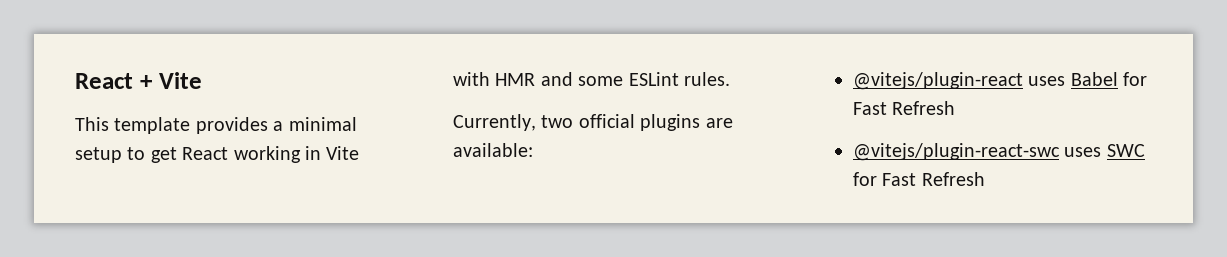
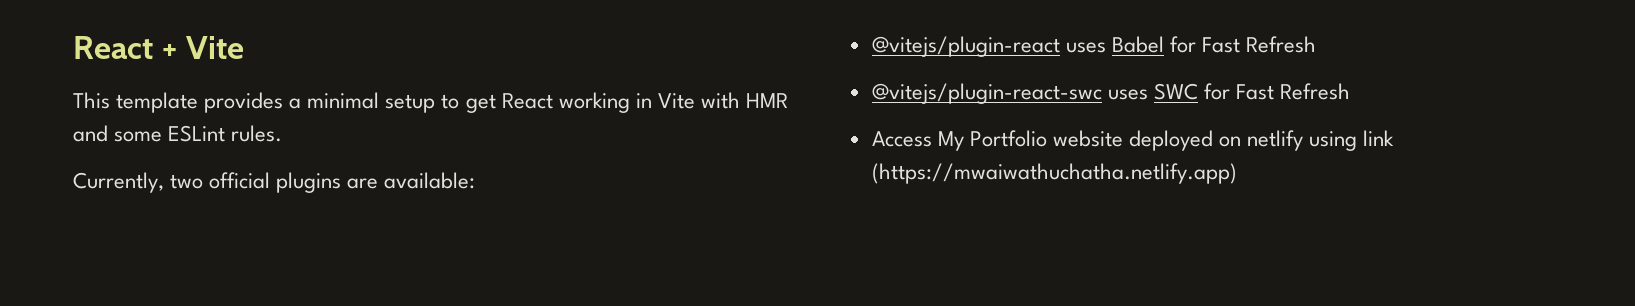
(985, 179) none -> [871,130,1395,151] [871,163,1237,184] // Access My Portfolio website deployed on netlify using link (https://mwaiwathuchatha.netlify.app)

